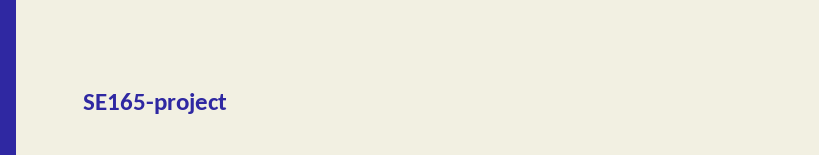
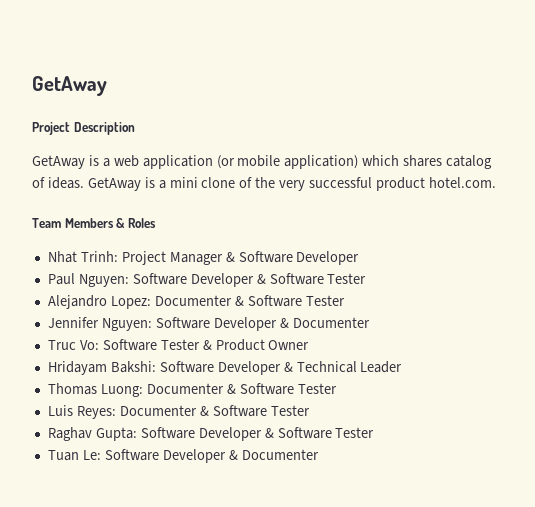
[83,93,227,114] SE165-project -> [32,76,107,96] [32,122,135,135] [32,155,493,169] [32,177,496,191] [32,218,156,228] [47,251,360,265] [47,273,367,287] [47,295,345,309] [47,317,370,331] [47,339,310,351] [47,361,403,375] [47,383,337,397] [47,405,310,419] [47,427,375,441] [47,449,319,463] GetAway // Project Description // GetAway is a web application (or mobile application) which shares catalog of ideas. GetAway is a mini clone of the very successful product hotel.com. // Team Members & Roles // Nhat Trinh: Project Manager & Software Developer // Paul Nguyen: Software Developer & Software Tester // Alejandro Lopez: Documenter & Software Tester // Jennifer Nguyen: Software Developer & Documenter // Truc Vo: Software Tester & Product Owner // Hridayam Bakshi: Software Developer & Technical Leader // Thomas Luong: Documenter & Software Tester // Luis Reyes: Documenter & Software Tester // Raghav Gupta: Software Developer & Software Tester // Tuan Le: Software Developer & Documenter

